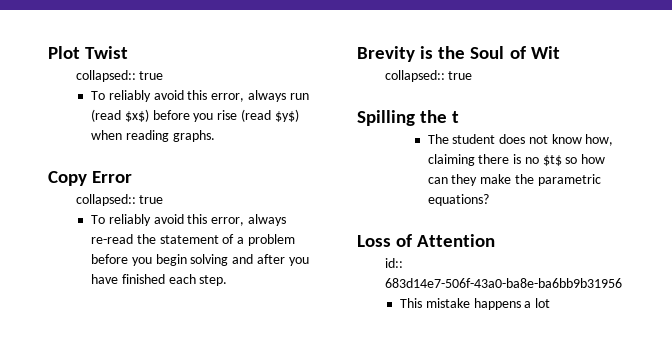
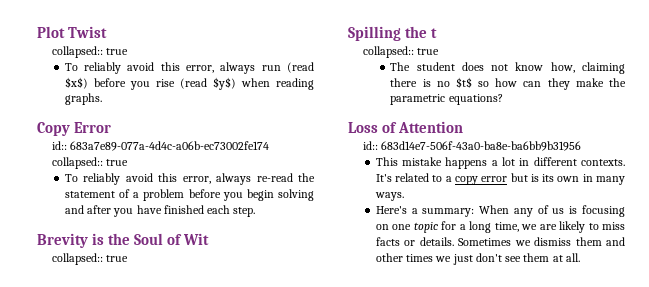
(133, 177) none -> [51,141,269,151] id:: 683a7e89-077a-4d4c-a06b-ec73002fe174
(460, 117) none -> [362,46,439,58] // collapsed:: true
(551, 303) none -> [519,157,625,166] [375,173,625,185] [374,192,404,201] [375,205,625,217] [375,221,625,233] [375,237,625,246] [375,253,580,265] in different contexts. It's related to a copy error but is its own in many ways. // Here's a summary: When any of us is focusing on one topic for a long time, we are likely to miss facts or details. Sometimes we dismiss them and other times we just don't see them at all.

